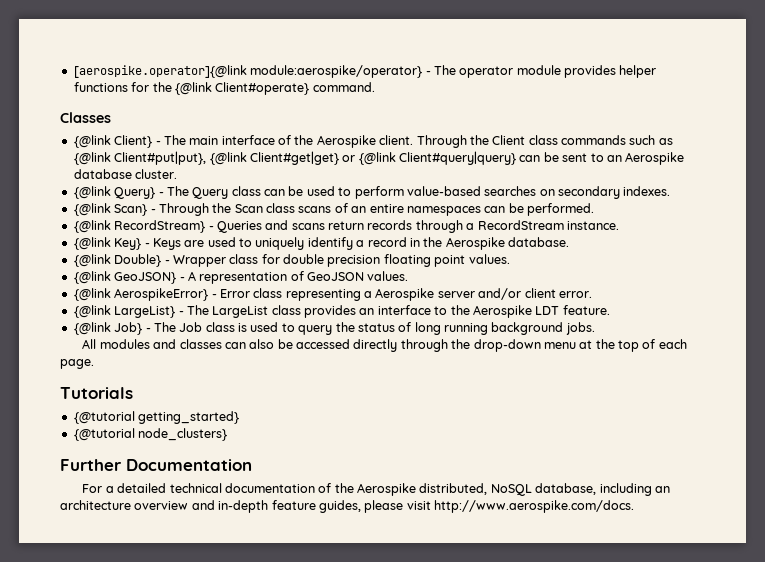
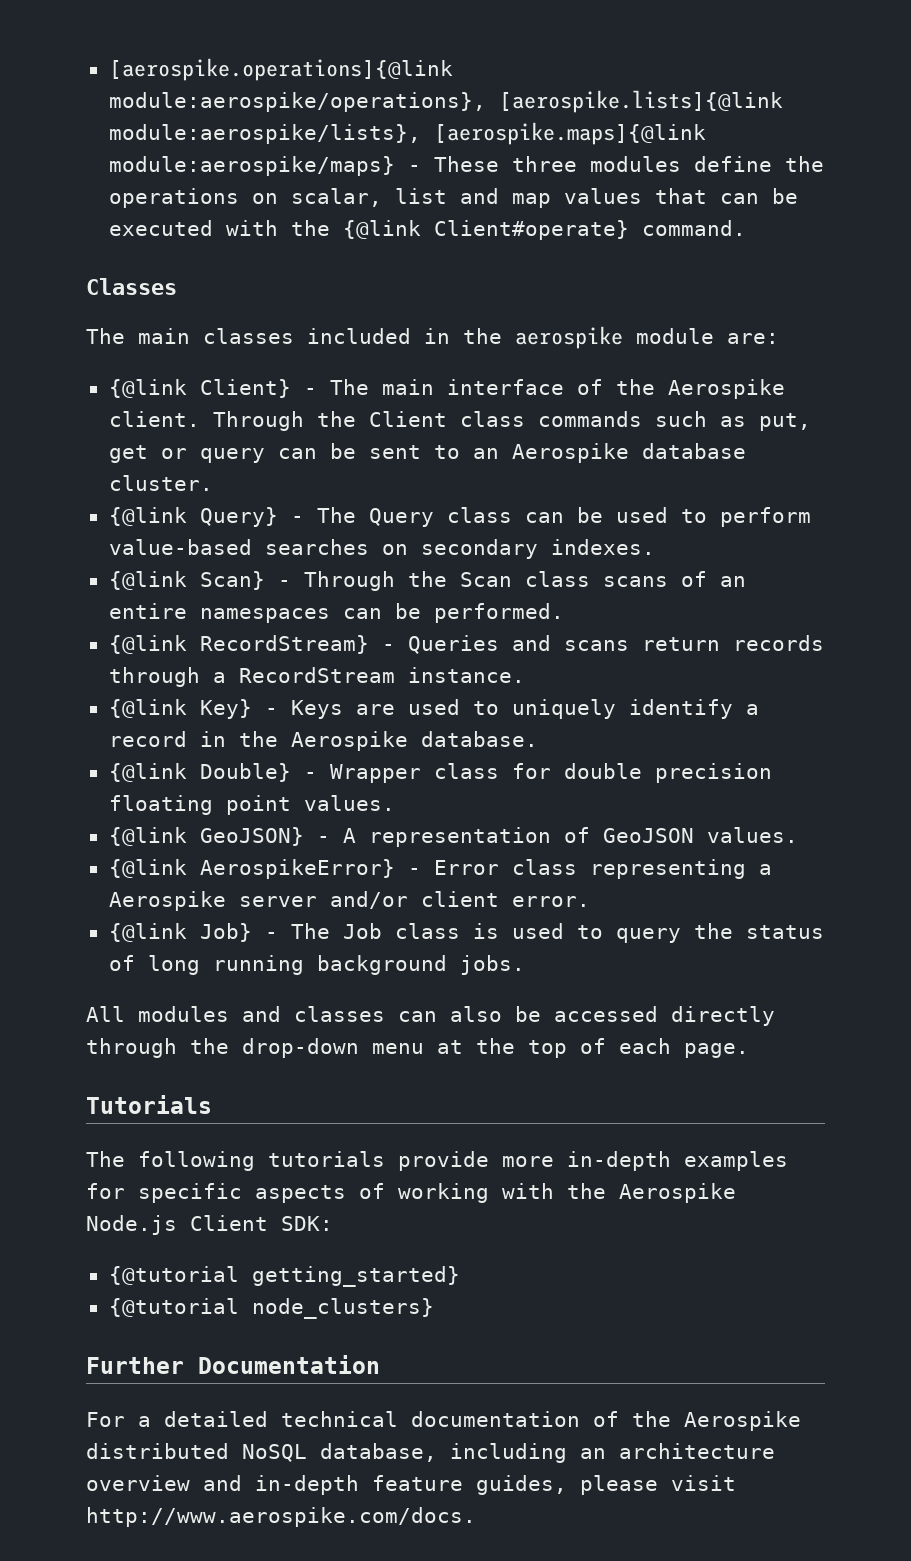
[73,65,657,78] [73,82,150,92] [aerospike.operator]{@link module:aerospike/operator} - The operator module provides helper functions for -> [108,58,453,81] [108,90,783,113] [108,122,706,145] [108,156,824,176] [108,188,798,208] [108,220,278,236] [aerospike.operations]{@link module:aerospike/operations}, [aerospike.lists]{@link module:aerospike/lists}, [aerospike.maps]{@link module:aerospike/maps} - These three modules define the operations on scalar, list and map values that can be executed with
(111, 117) none -> [86,326,779,349] // The main classes included in the aerospike module are:
[73,151,516,165] {@link Client#put|put}, {@link Client#get|get} or {@link Client#query|query} -> [758,413,811,431] [108,445,265,463] put, get or query
[73,305,610,318] // {@link LargeList} - The LargeList class provides an interface to the Aerospike LDT feature. -> (590, 901) none
(133, 393) none -> [86,1151,788,1171] [86,1183,736,1203] [86,1215,333,1235] // The following tutorials provide more in-depth examples for specific aspects of working with the Aerospike Node.js Client SDK:
[419,483,488,495] distributed, -> [86,1443,229,1459] distributed

